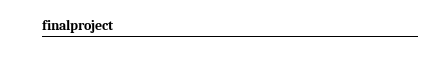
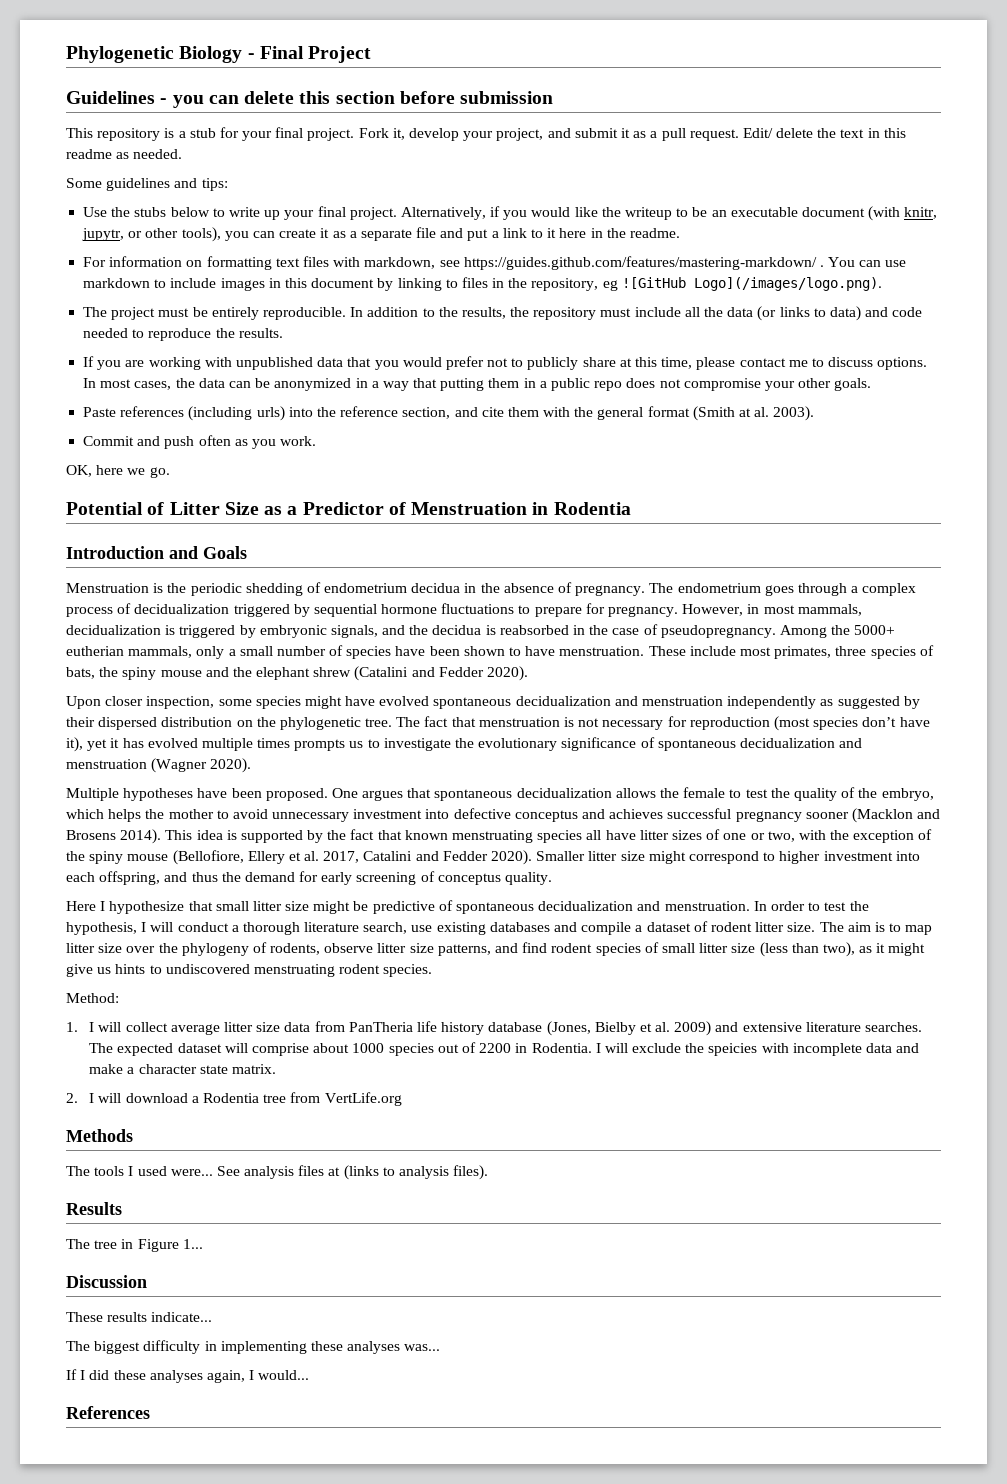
[42,19,114,33] finalproject -> [66,46,372,63] [66,91,554,108] [66,127,906,141] [66,149,183,159] [66,178,228,191] [83,206,938,221] [82,227,680,242] [83,256,907,270] [83,277,882,291] [83,306,923,321] [83,328,283,341] [83,356,928,370] [83,378,872,391] [83,406,815,421] [83,435,317,449] [66,465,170,478] [66,502,631,515] [66,546,247,559] [66,582,917,596] [66,603,862,617] [66,624,896,638] [66,645,934,659] [66,666,529,681] [66,696,920,709] [66,716,930,731] [66,737,863,752] [66,758,252,773] [66,787,934,801] [66,808,941,823] [66,829,933,844] [66,850,920,865] [66,871,553,885] [66,900,869,914] [66,921,933,935] [66,942,926,957] [66,964,433,977] [66,993,119,1003] [66,1021,922,1036] [89,1042,920,1056] [89,1064,277,1074] [66,1092,402,1106] [66,1129,133,1142] [66,1165,489,1180] [66,1202,122,1215] [66,1239,203,1252] [66,1275,147,1288] [66,1312,213,1322] [66,1340,441,1354] [66,1369,310,1383] [66,1406,150,1419] Phylogenetic Biology - Final Project // Guidelines - you can delete this section before submission // This repository is a stub for your final project. Fork it, develop your project, and submit it as a pull request. Edit/ delete the text in this readme as needed. // Some guidelines and tips: // Use the stubs below to write up your final project. Alternatively, if you would like the writeup to be an executable document (with knitr, jupytr, or other tools), you can create it as a separate file and put a link to it here in the readme. // For information on formatting text files with markdown, see https://guides.github.com/features/mastering-markdown/ . You can use markdown to include images in this document by linking to files in the repository, eg ![GitHub Logo](/images/logo.png). // The project must be entirely reproducible. In addition to the results, the repository must include all the data (or links to data) and code needed to reproduce the results. // If you are working with unpublished data that you would prefer not to publicly share at this time, please contact me to discuss options. In most cases, the data can be anonymized in a way that putting them in a public repo does not compromise your other goals. // Paste references (including urls) into the reference section, and cite them with the general format (Smith at al. 2003). // Commit and push often as you work. // OK, here we go. // Potential of Litter Size as a Predictor of Menstruation in Rodentia // Introduction and Goals // Menstruation is the periodic shedding of endometrium decidua in the absence of pregnancy. The endometrium goes through a complex process of decidualization triggered by sequential hormone fluctuations to prepare for pregnancy. However, in most mammals, decidualization is triggered by embryonic signals, and the decidua is reabsorbed in the case of pseudopregnancy. Among the 5000+ eutherian mammals, only a small number of species have been shown to have menstruation. These include most primates, three species of bats, the spiny mouse and the elephant shrew (Catalini and Fedder 2020). // Upon closer inspection, some species might have evolved spontaneous decidualization and menstruation independently as suggested by their dispersed distribution on the phylogenetic tree. The fact that menstruation is not necessary for reproduction (most species don’t have it), yet it has evolved multiple times prompts us to investigate the evolutionary significance of spontaneous decidualization and menstruation (Wagner 2020). // Multiple hypotheses have been proposed. One argues that spontaneous decidualization allows the female to test the quality of the embryo, which helps the mother to avoid unnecessary investment into defective conceptus and achieves successful pregnancy sooner (Macklon and Brosens 2014). This idea is supported by the fact that known menstruating species all have litter sizes of one or two, with the exception of the spiny mouse (Bellofiore, Ellery et al. 2017, Catalini and Fedder 2020). Smaller litter size might correspond to higher investment into each offspring, and thus the demand for early screening of conceptus quality. // Here I hypothesize that small litter size might be predictive of spontaneous decidualization and menstruation. In order to test the hypothesis, I will conduct a thorough literature search, use existing databases and compile a dataset of rodent litter size. The aim is to map litter size over the phylogeny of rodents, observe litter size patterns, and find rodent species of small litter size (less than two), as it might give us hints to undiscovered menstruating rodent species. // Method: // 1. I will collect average litter size data from PanTheria life history database (Jones, Bielby et al. 2009) and extensive literature searches. The expected dataset will comprise about 1000 species out of 2200 in Rodentia. I will exclude the speicies with incomplete data and make a character state matrix. // 2. I will download a Rodentia tree from VertLife.org // Methods // The tools I used were... See analysis files at (links to analysis files). // Results // The tree in Figure 1... // Discussion // These results indicate... // The biggest difficulty in implementing these analyses was... // If I did these analyses again, I would... // References

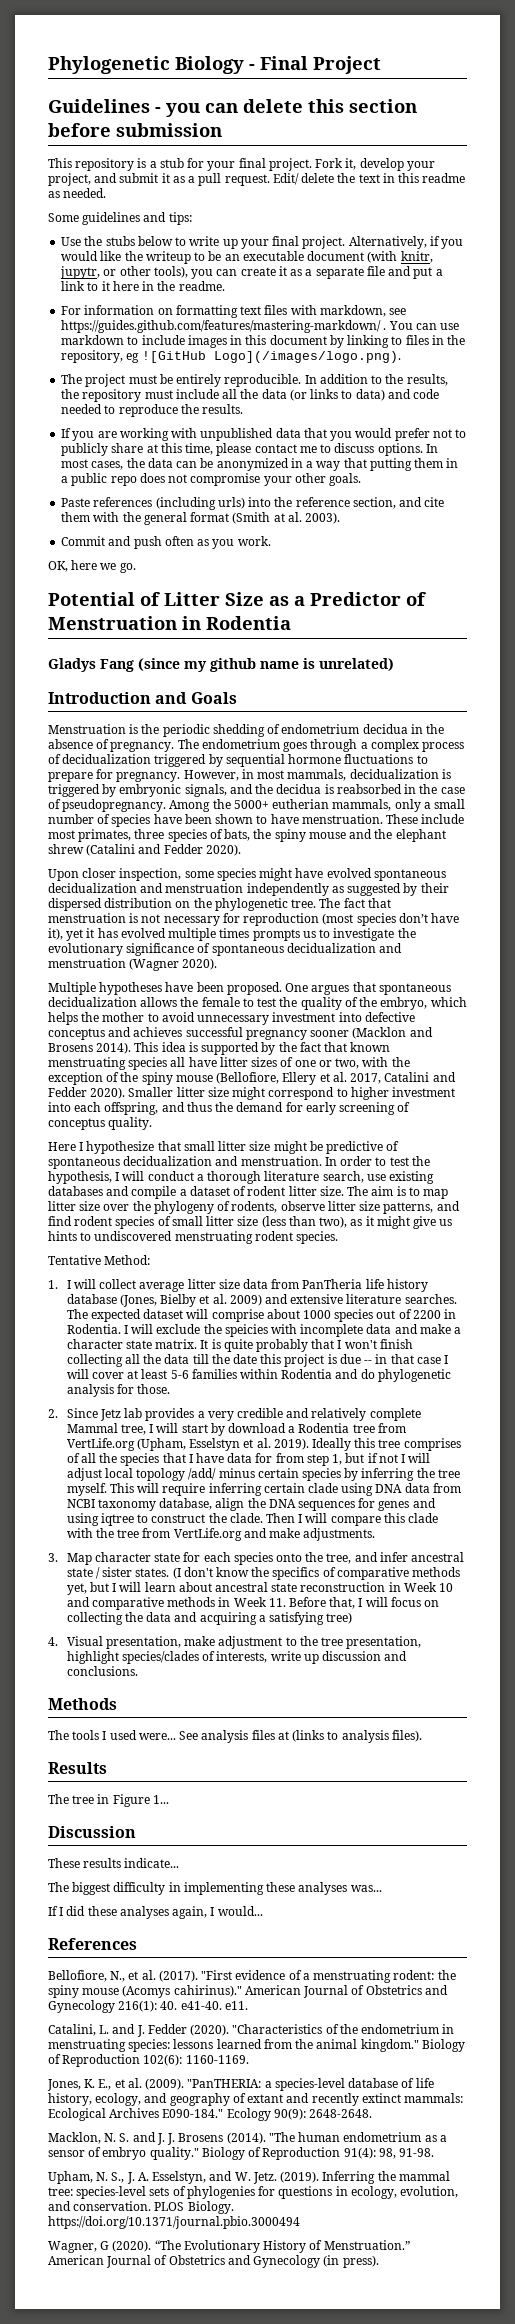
(631, 508) none -> [48,658,394,672] // Gladys Fang (since my github name is unrelated)
(433, 970) none -> [48,1255,101,1265] Tentative
[66,1093,122,1103] // 2. I will -> [200,1339,413,1352] [66,1354,449,1367] [66,1369,451,1382] [66,1384,171,1397] [48,1408,421,1421] [66,1423,225,1436] It is quite probably that I won't finish collecting all the data till the date this project is due -- in that case I will cover at least 5-6 families within Rodentia and do phylogenetic analysis for those. // 2. Since Jetz lab provides a very credible and relatively complete Mammal tree, I will start by
(402, 1099) none -> [136,1438,461,1451] [66,1453,431,1466] [66,1468,460,1481] [66,1483,461,1496] [66,1498,436,1511] [66,1513,439,1526] [66,1528,376,1541] [48,1552,465,1565] [66,1567,461,1580] [66,1582,454,1595] [66,1597,440,1610] [66,1612,353,1625] [48,1636,422,1649] [66,1651,408,1664] [66,1666,138,1676] (Upham, Esselstyn et al. 2019). Ideally this tree comprises of all the species that I have data for from step 1, but if not I will adjust local topology /add/ minus certain species by inferring the tree myself. This will require inferring certain clade using DNA data from NCBI taxonomy database, align the DNA sequences for genes and using iqtree to construct the clade. Then I will compare this clade with the tree from VertLife.org and make adjustments. // 3. Map character state for each species onto the tree, and infer ancestral state / sister states. (I don't know the specifics of comparative methods yet, but I will learn about ancestral state reconstruction in Week 10 and comparative methods in Week 11. Before that, I will focus on collecting the data and acquiring a satisfying tree) // 4. Visual presentation, make adjustment to the tree presentation, highlight species/clades of interests, write up discussion and conclusions.
(150, 1412) none -> [48,1970,456,1983] [48,1985,448,1998] [48,2000,248,2013] [48,2024,455,2037] [48,2039,465,2052] [48,2054,249,2067] [47,2078,434,2091] [48,2093,464,2106] [48,2108,373,2121] [48,2132,447,2145] [48,2147,435,2160] [48,2171,450,2184] [48,2186,459,2199] [48,2201,234,2214] [48,2216,300,2229] [48,2240,410,2253] [48,2255,379,2268] // Bellofiore, N., et al. (2017). "First evidence of a menstruating rodent: the spiny mouse (Acomys cahirinus)." American Journal of Obstetrics and Gynecology 216(1): 40. e41-40. e11. // Catalini, L. and J. Fedder (2020). "Characteristics of the endometrium in menstruating species: lessons learned from the animal kingdom." Biology of Reproduction 102(6): 1160-1169. // Jones, K. E., et al. (2009). "PanTHERIA: a species‐level database of life history, ecology, and geography of extant and recently extinct mammals: Ecological Archives E090‐184." Ecology 90(9): 2648-2648. // Macklon, N. S. and J. J. Brosens (2014). "The human endometrium as a sensor of embryo quality." Biology of Reproduction 91(4): 98, 91-98. // Upham, N. S., J. A. Esselstyn, and W. Jetz. (2019). Inferring the mammal tree: species-level sets of phylogenies for questions in ecology, evolution, and conservation. PLOS Biology. https://doi.org/10.1371/journal.pbio.3000494 // Wagner, G (2020). “The Evolutionary History of Menstruation.” American Journal of Obstetrics and Gynecology (in press).

